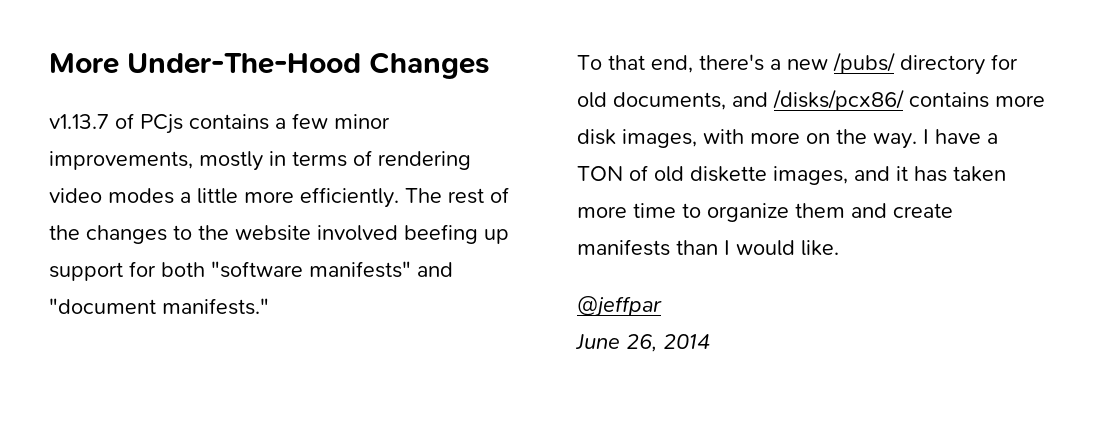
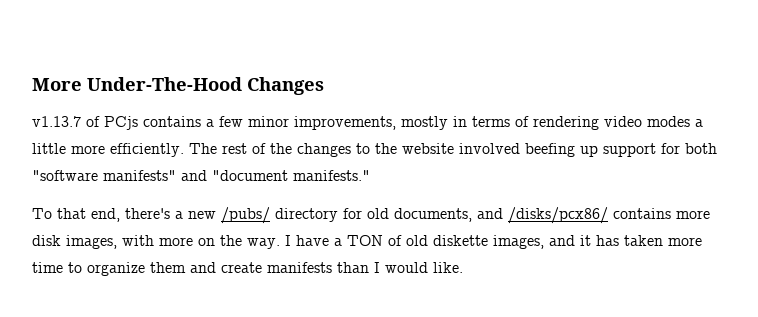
[577,296,662,317] [575,334,710,352] // @jeffpar // June 26, 2014 -> (463, 267) none

